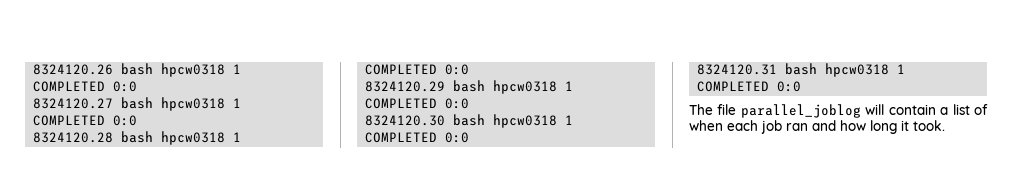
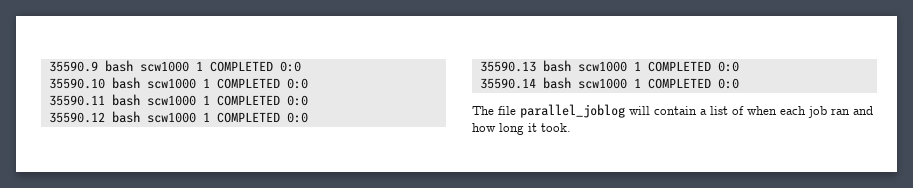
[33,63,242,77] [33,81,138,92] [33,97,242,111] [33,115,138,126] [33,131,242,145] [365,64,470,75] [365,80,574,94] [365,98,470,109] [365,114,574,128] [365,132,470,143] [697,63,890,77] 8324120.26 bash hpcw0318 1 COMPLETED 0:0 // 8324120.27 bash hpcw0318 1 COMPLETED 0:0 // 8324120.28 bash hpcw0318 1 COMPLETED 0:0 // 8324120.29 bash hpcw0318 1 COMPLETED 0:0 // 8324120.30 bash hpcw0318 1 COMPLETED 0:0 // 8324120.31 bash hpcw0318 -> [48,60,301,72] [48,77,308,89] [48,94,308,106] [48,111,308,123] [479,60,739,72] [479,77,627,89] 35590.9 bash scw1000 1 COMPLETED 0:0 // 35590.10 bash scw1000 1 COMPLETED 0:0 // 35590.11 bash scw1000 1 COMPLETED 0:0 // 35590.12 bash scw1000 1 COMPLETED 0:0 // 35590.13 bash scw1000 1 COMPLETED 0:0 // 35590.14 bash scw1000

